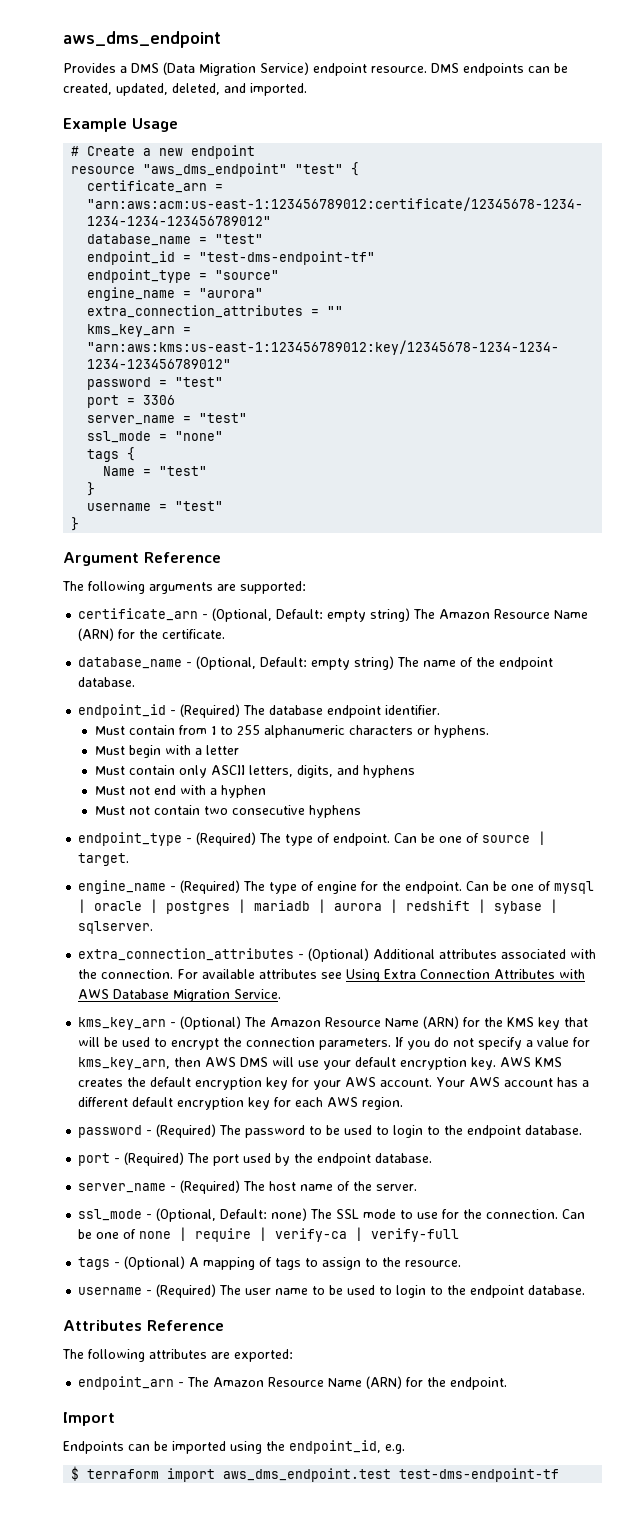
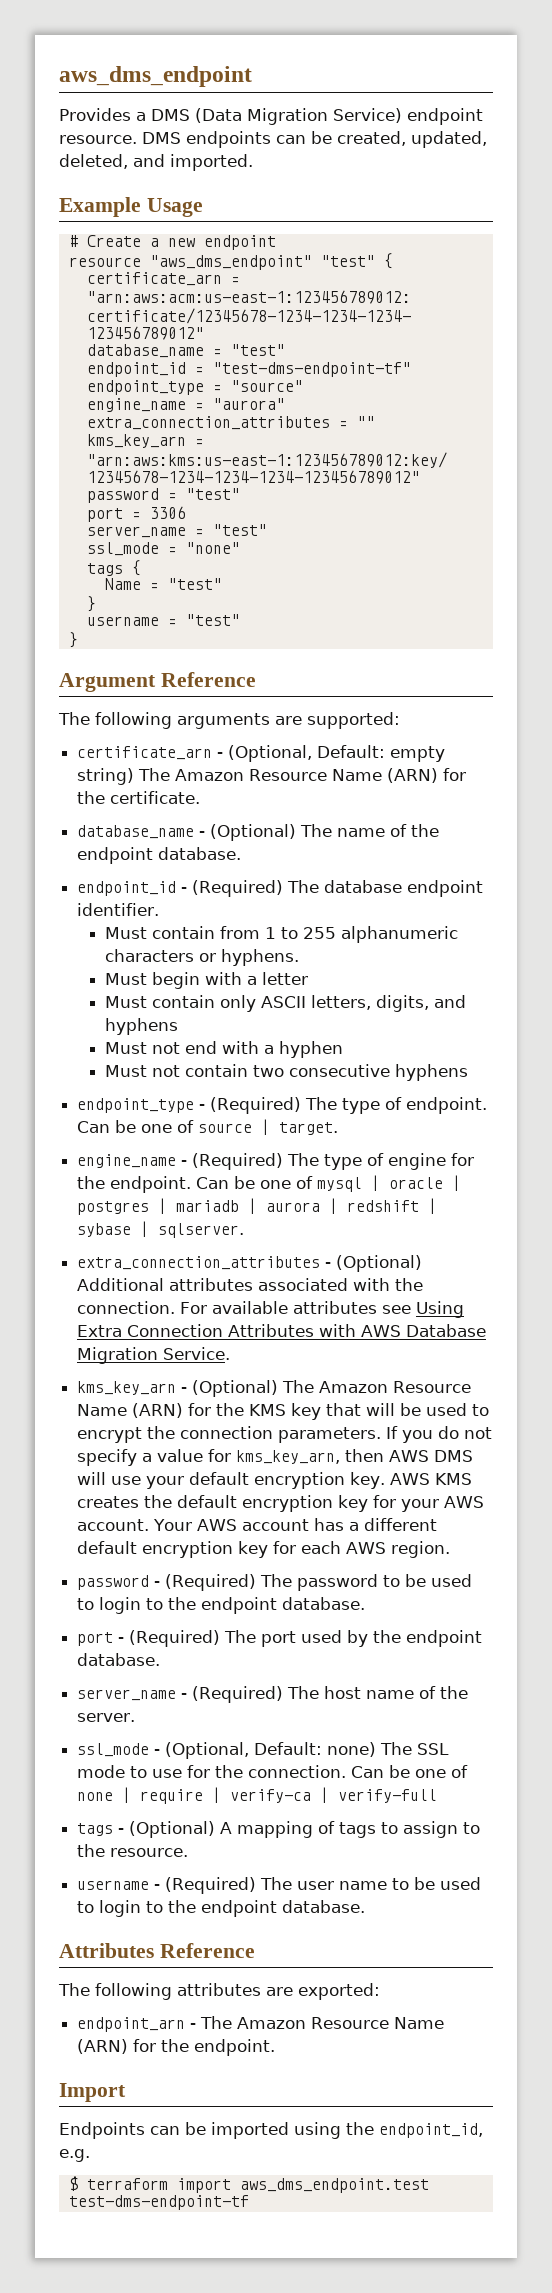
[196,656,395,670] (Optional, Default: empty string) -> [210,824,297,841] (Optional)

